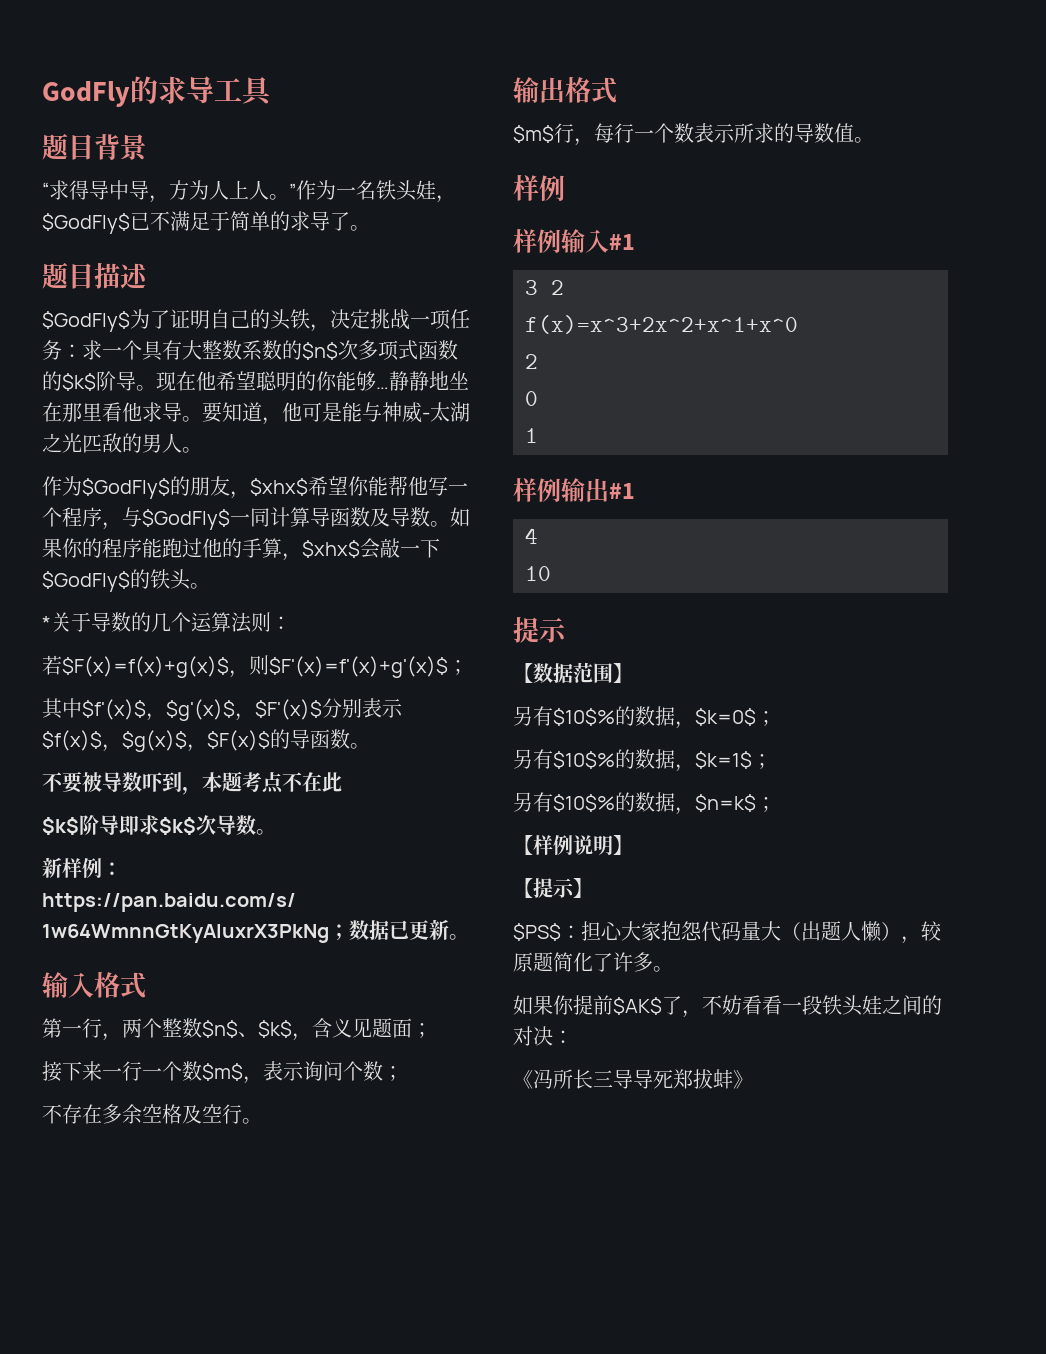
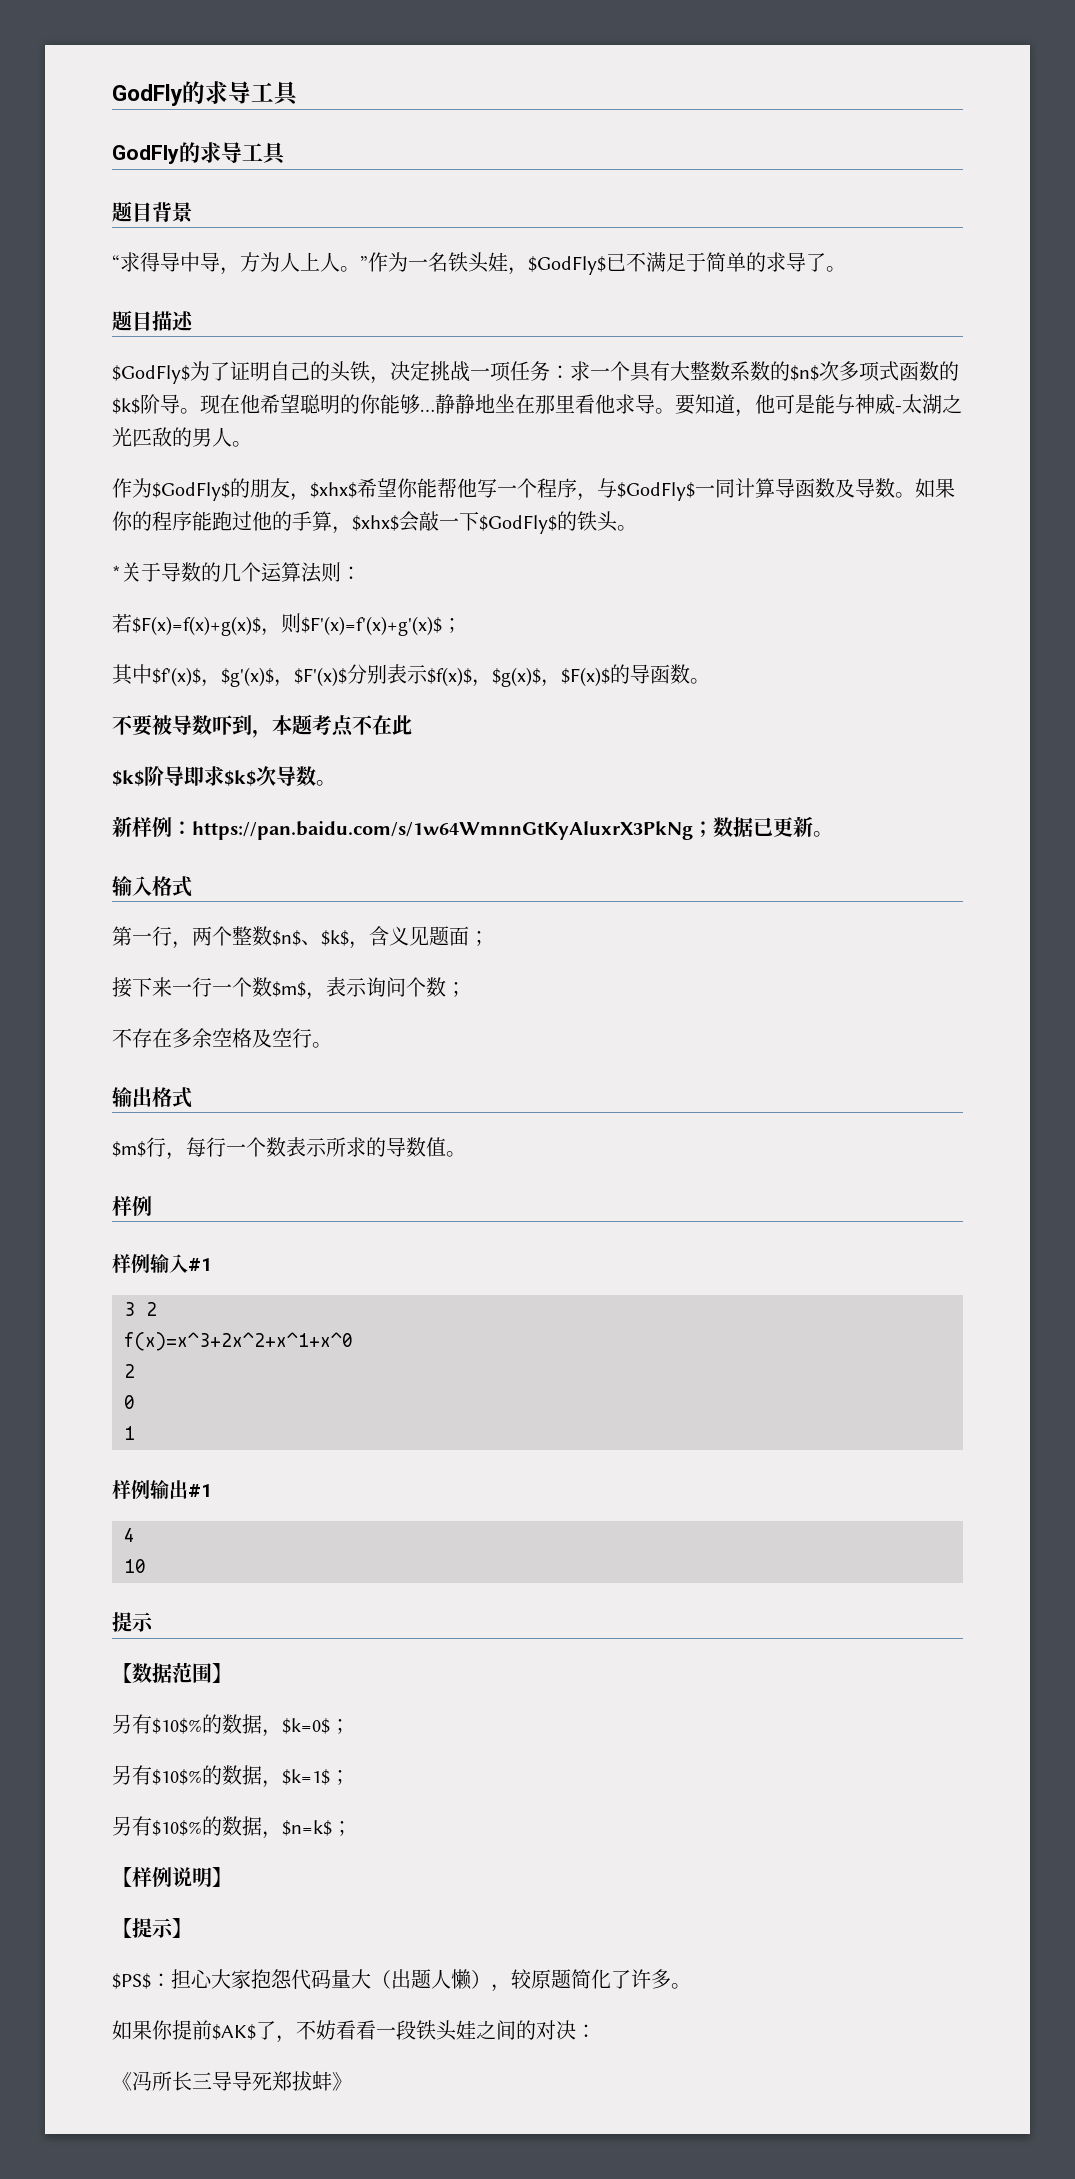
[42,76,274,107] GodFly的求导工具 -> [112,81,300,106] [112,142,287,165] GodFly的求导工具 // GodFly的求导工具

